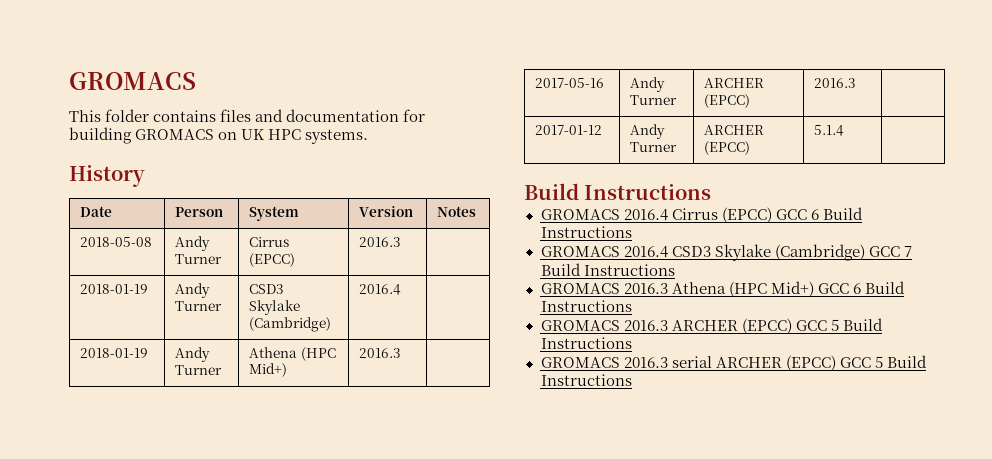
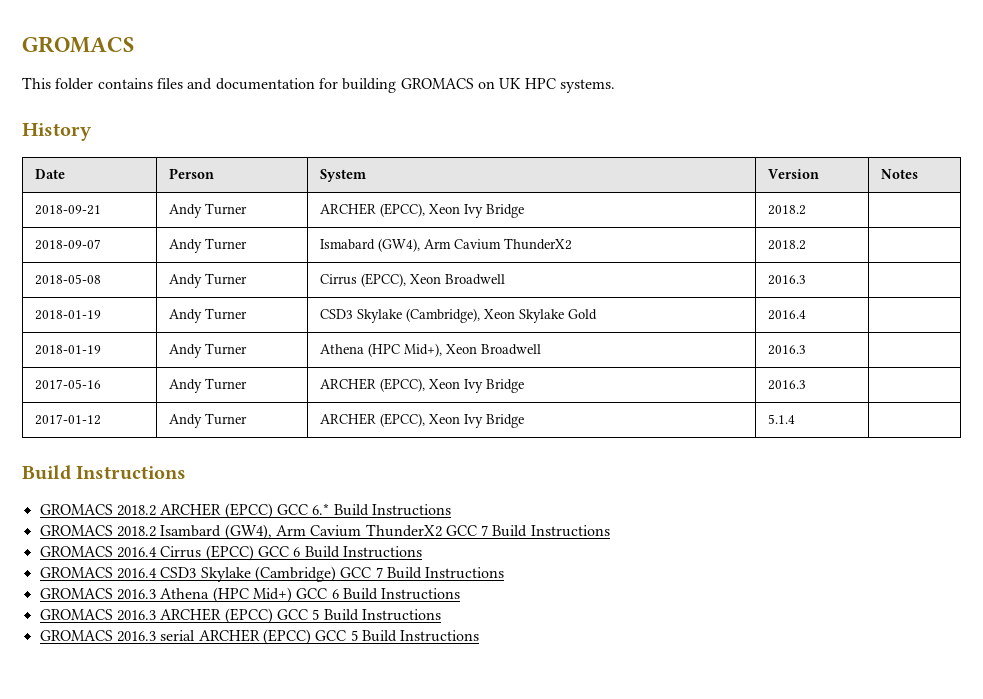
(477, 211) none -> [34,205,101,215] [168,203,247,218] [319,203,524,218] [767,205,806,215] [34,239,101,250] [168,238,247,253] [319,238,572,252] [767,240,806,250] // 2018-09-21 | Andy Turner | ARCHER (EPCC), Xeon Ivy Bridge | 2018.2 | // 2018-09-07 | Andy Turner | Ismabard (GW4), Arm Cavium ThunderX2 | 2018.2 |
[249,253,296,267] (EPCC) -> [360,273,505,287] (EPCC), Xeon Broadwell
[249,317,332,332] (Cambridge) -> [405,308,597,323] (Cambridge), Xeon Skylake Gold
[249,363,288,377] Mid+) -> [403,343,541,357] Mid+), Xeon Broadwell
[704,94,751,108] (EPCC) -> [379,378,524,393] (EPCC), Xeon Ivy Bridge
[704,141,751,155] (EPCC) -> [379,413,524,428] (EPCC), Xeon Ivy Bridge
(712, 192) none -> [39,503,451,519] [39,524,610,540] // GROMACS 2018.2 ARCHER (EPCC) GCC 6.* Build Instructions // GROMACS 2018.2 Isambard (GW4), Arm Cavium ThunderX2 GCC 7 Build Instructions

